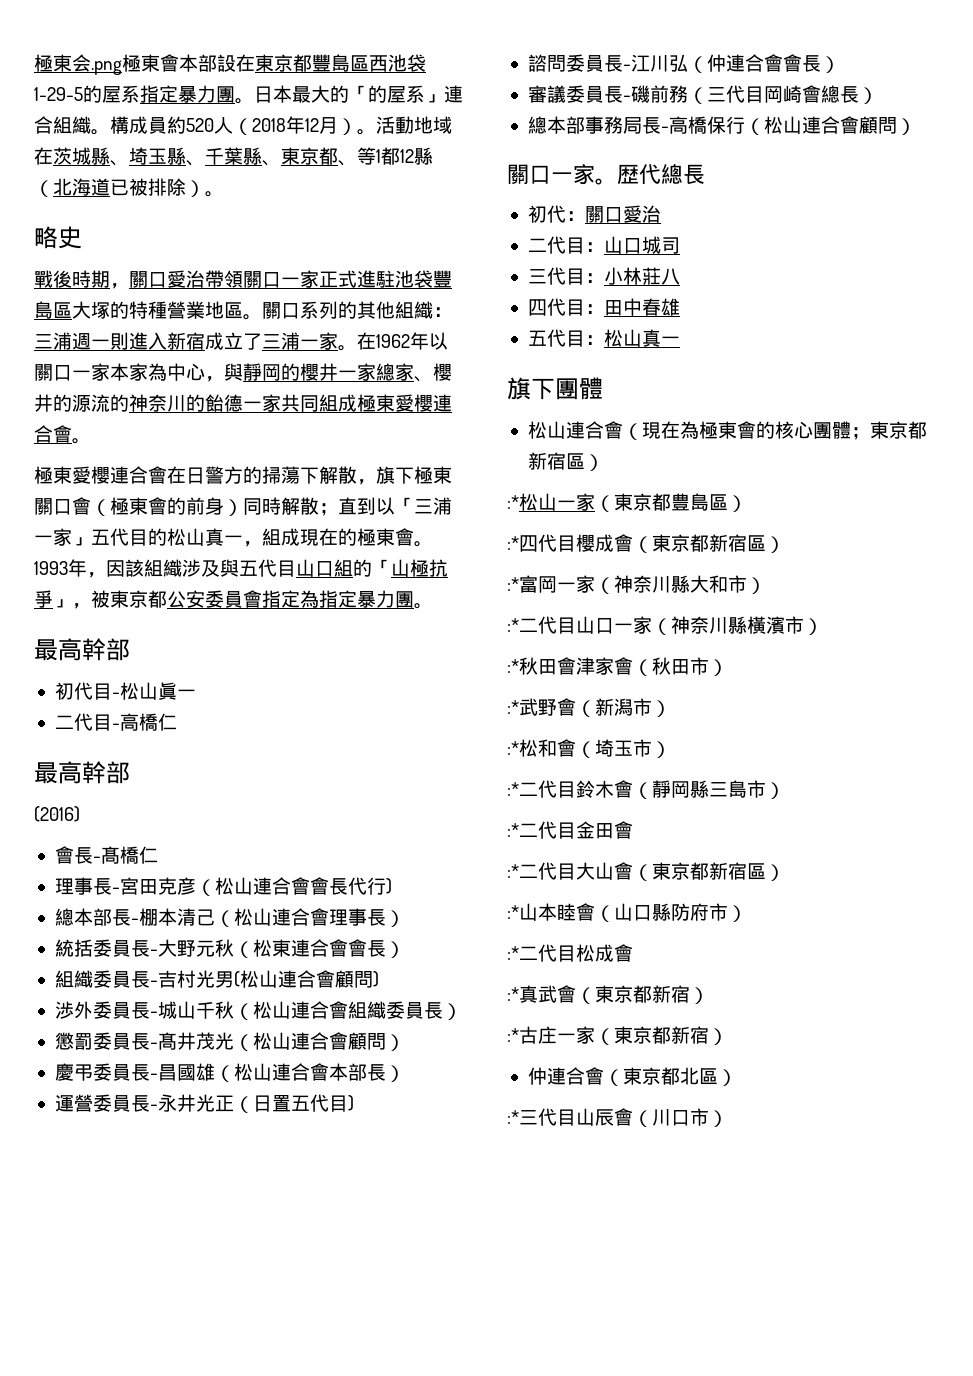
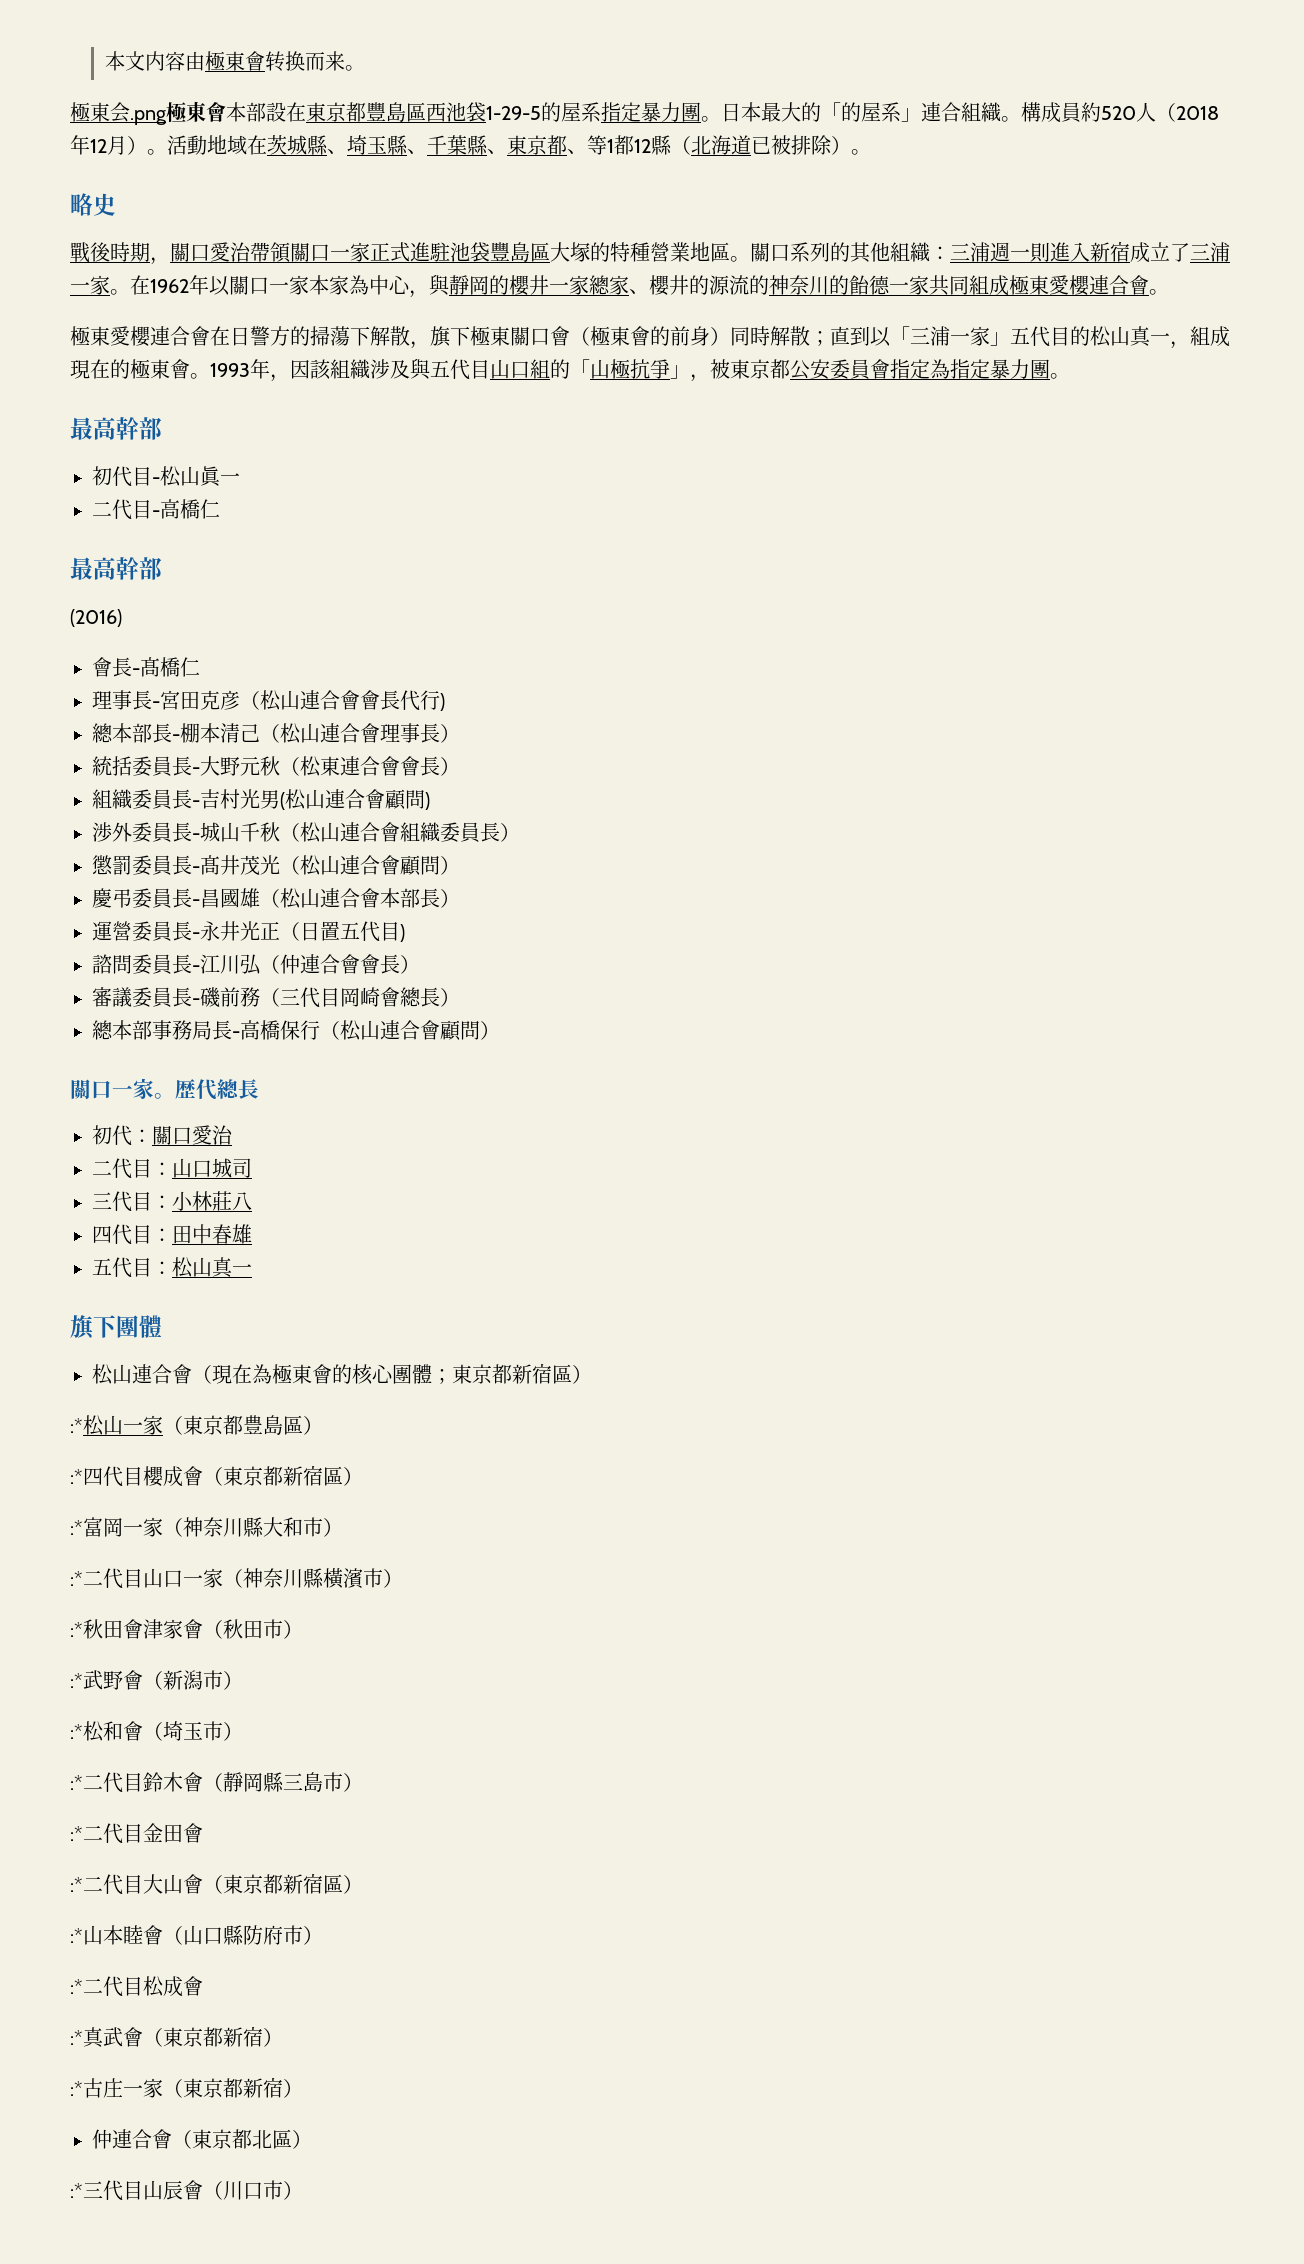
(34, 63) none -> [105,51,366,72] 本文内容由極東會转换而来。 //

